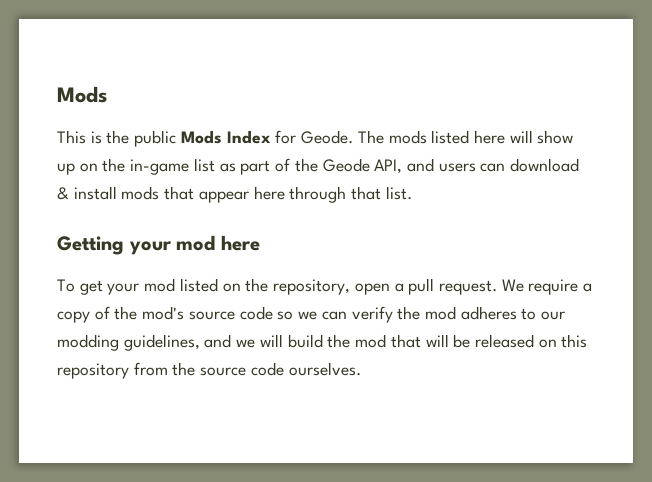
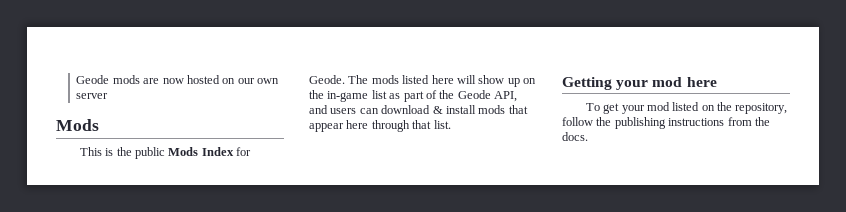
(57, 94) none -> [76,75,280,84] [76,93,109,99] Geode mods are now hosted on our own server //
[354,278,593,295] [57,306,566,323] [57,334,588,351] [57,362,361,379] open a pull request. We require a copy of the mod's source code so we can verify the mod adheres to our modding guidelines, and we will build the mod that will be released on this repository from the source code ourselves. -> [562,117,770,129] [562,132,588,141] follow the publishing instructions from the docs.

